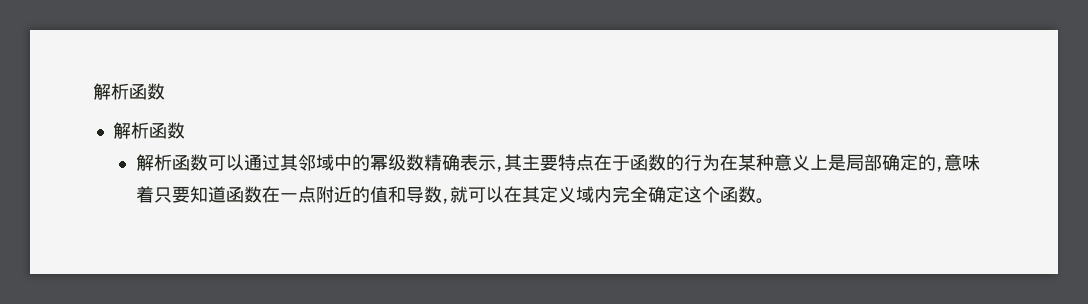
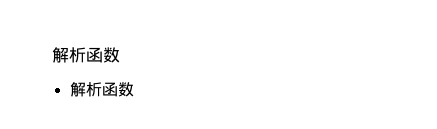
[93,83,165,100] [112,122,185,139] [135,154,980,172] [135,186,774,204] 解析函数 // 解析函数 // 解析函数可以通过其邻域中的幂级数精确表示,其主要特点在于函数的行为在某种意义上是局部确定的,意味着只要知道函数在一点附近的值和导数,就可以在其定义域内完全确定这个函数。 -> [52,47,120,63] [69,82,134,97] 解析函数 // 解析函数

